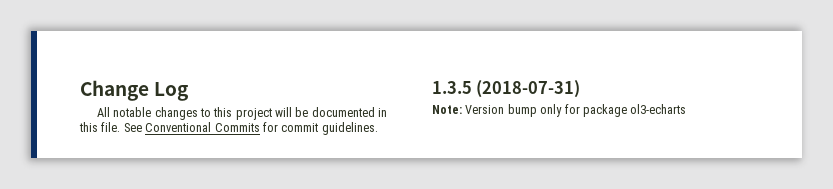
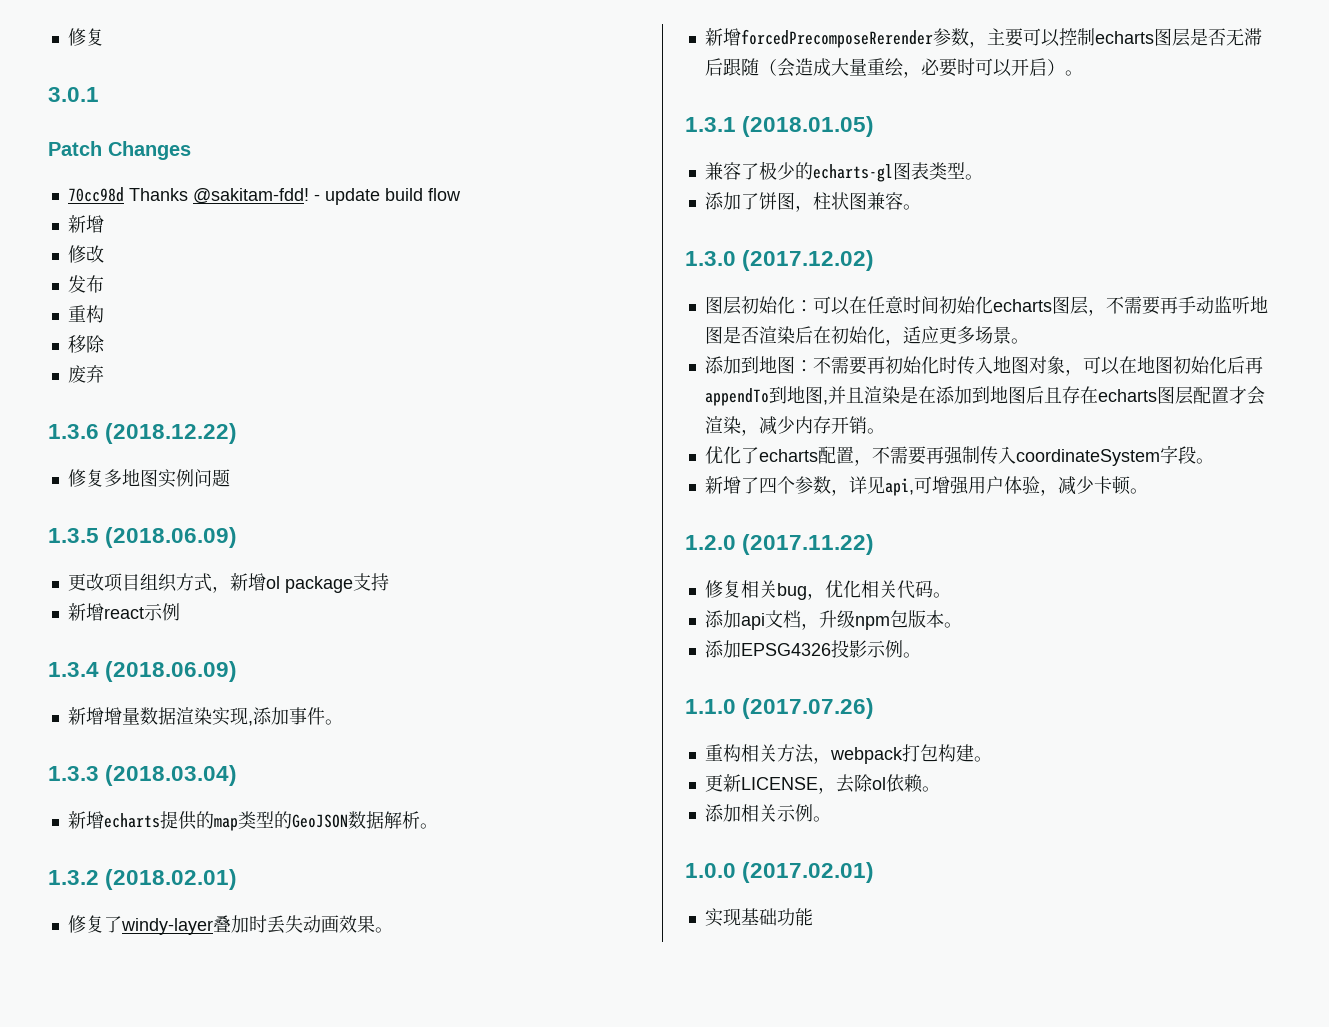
[80,80,190,101] [96,107,388,120] [79,122,378,135] [432,80,581,98] [432,104,687,117] Change Log // All notable changes to this project will be documented in this file. See Conventional Commits for commit guidelines. // 1.3.5 (2018-07-31) // Note: Version bump only for package ol3-echarts -> [67,28,104,46] [48,87,99,102] [48,141,191,160] [67,187,461,205] [67,215,104,233] [67,245,104,263] [67,275,104,293] [67,305,104,323] [67,335,105,353] [67,365,104,383] [48,423,238,444] [67,469,230,488] [48,527,238,548] [67,573,389,593] [67,603,180,621] [48,661,238,682] [67,707,343,726] [48,765,238,786] [67,811,438,831] [48,869,238,890] [67,915,393,935] [704,28,1262,48] [704,58,1083,78] [685,116,875,137] [704,161,983,182] [704,192,921,212] [685,250,875,271] [704,296,1268,316] [704,326,1029,346] [704,356,1263,376] [704,386,1265,406] [704,416,885,436] [704,445,1214,466] [704,476,1148,496] [685,534,875,555] [704,580,951,600] [704,610,962,630] [704,640,921,658] [685,698,875,719] [704,744,992,764] [704,774,940,794] [704,804,831,822] [685,862,875,883] [704,908,813,927] 修复 // 3.0.1 // Patch Changes // 70cc98d Thanks @sakitam-fdd! - update build flow // 新增 // 修改 // 发布 // 重构 // 移除 // 废弃 // 1.3.6 (2018.12.22) // 修复多地图实例问题 // 1.3.5 (2018.06.09) // 更改项目组织方式，新增ol package支持 // 新增react示例 // 1.3.4 (2018.06.09) // 新增增量数据渲染实现,添加事件。 // 1.3.3 (2018.03.04) // 新增echarts提供的map类型的GeoJSON数据解析。 // 1.3.2 (2018.02.01) // 修复了windy-layer叠加时丢失动画效果。 // 新增forcedPrecomposeRerender参数，主要可以控制echarts图层是否无滞后跟随（会造成大量重绘，必要时可以开启）。 // 1.3.1 (2018.01.05) // 兼容了极少的echarts-gl图表类型。 // 添加了饼图，柱状图兼容。 // 1.3.0 (2017.12.02) // 图层初始化：可以在任意时间初始化echarts图层，不需要再手动监听地图是否渲染后在初始化，适应更多场景。 // 添加到地图：不需要再初始化时传入地图对象，可以在地图初始化后再appendTo到地图,并且渲染是在添加到地图后且存在echarts图层配置才会渲染，减少内存开销。 // 优化了echarts配置，不需要再强制传入coordinateSystem字段。 // 新增了四个参数，详见api,可增强用户体验，减少卡顿。 // 1.2.0 (2017.11.22) // 修复相关bug，优化相关代码。 // 添加api文档，升级npm包版本。 // 添加EPSG4326投影示例。 // 1.1.0 (2017.07.26) // 重构相关方法，webpack打包构建。 // 更新LICENSE，去除ol依赖。 // 添加相关示例。 // 1.0.0 (2017.02.01) // 实现基础功能

